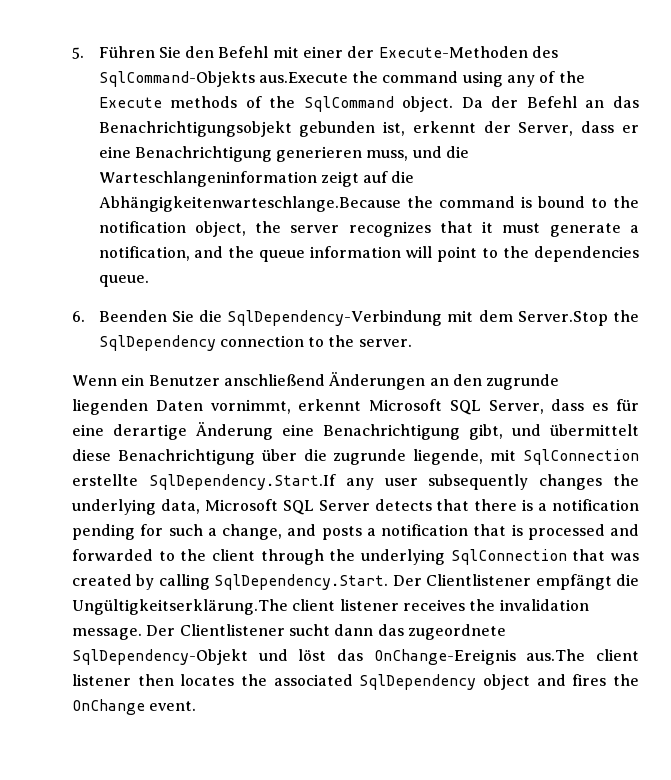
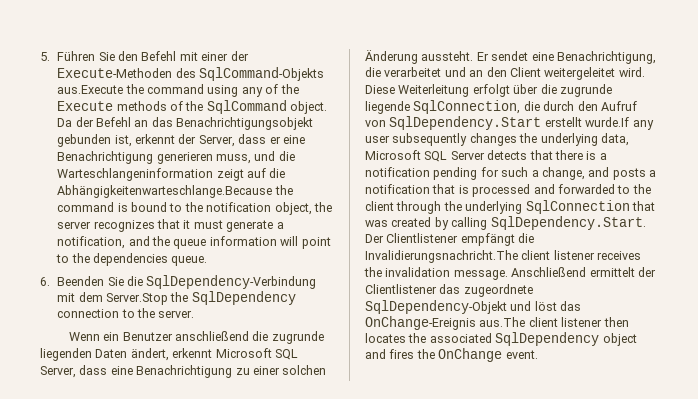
[329,371,482,390] Änderungen an den -> [252,331,269,341] die
[210,399,291,414] vornimmt, -> [130,348,169,361] ändert,
[592,399,639,411] [72,421,639,440] [72,449,639,465] [72,474,336,490] es für eine derartige Änderung eine Benachrichtigung gibt, und übermittelt diese Benachrichtigung über die zugrunde liegende, mit SqlConnection erstellte SqlDependency.Start.If -> [110,365,327,378] [365,50,656,64] [365,67,645,80] [365,84,612,97] [365,100,637,114] [365,116,630,130] eine Benachrichtigung zu einer solchen Änderung aussteht. Er sendet eine Benachrichtigung, die verarbeitet und an den Client weitergeleitet wird. Diese Weiterleitung erfolgt über die zugrunde liegende SqlConnection, die durch den Aufruf von SqlDependency.Start erstellt wurde.If
[72,599,288,615] Ungültigkeitserklärung.The -> [365,250,518,263] Invalidierungsnachricht.The
[146,624,374,636] Der Clientlistener sucht dann -> [511,267,656,277] [365,284,437,294] Anschließend ermittelt der Clientlistener

